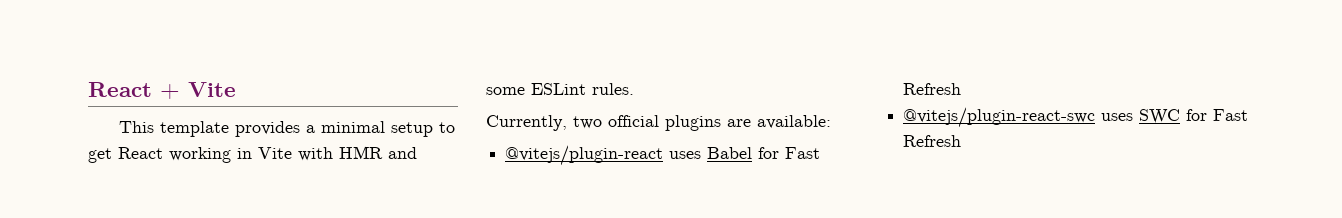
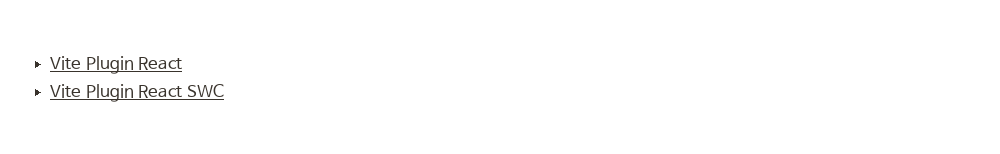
[88,82,236,99] [118,121,455,137] [88,146,417,163] [486,83,634,95] [486,115,831,131] [505,145,821,166] [903,83,962,95] [903,107,1249,128] [903,135,962,147] React + Vite // This template provides a minimal setup to get React working in Vite with HMR and some ESLint rules. // Currently, two official plugins are available: // @vitejs/plugin-react uses Babel for Fast Refresh // @vitejs/plugin-react-swc uses SWC for Fast Refresh -> [50,56,183,74] [50,84,224,102] Vite Plugin React // Vite Plugin React SWC

